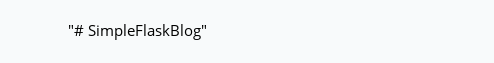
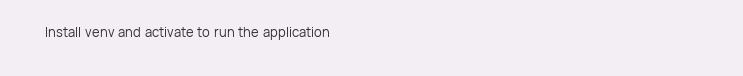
[68,24,208,40] "# SimpleFlaskBlog" -> [45,27,330,40] Install venv and activate to run the application

